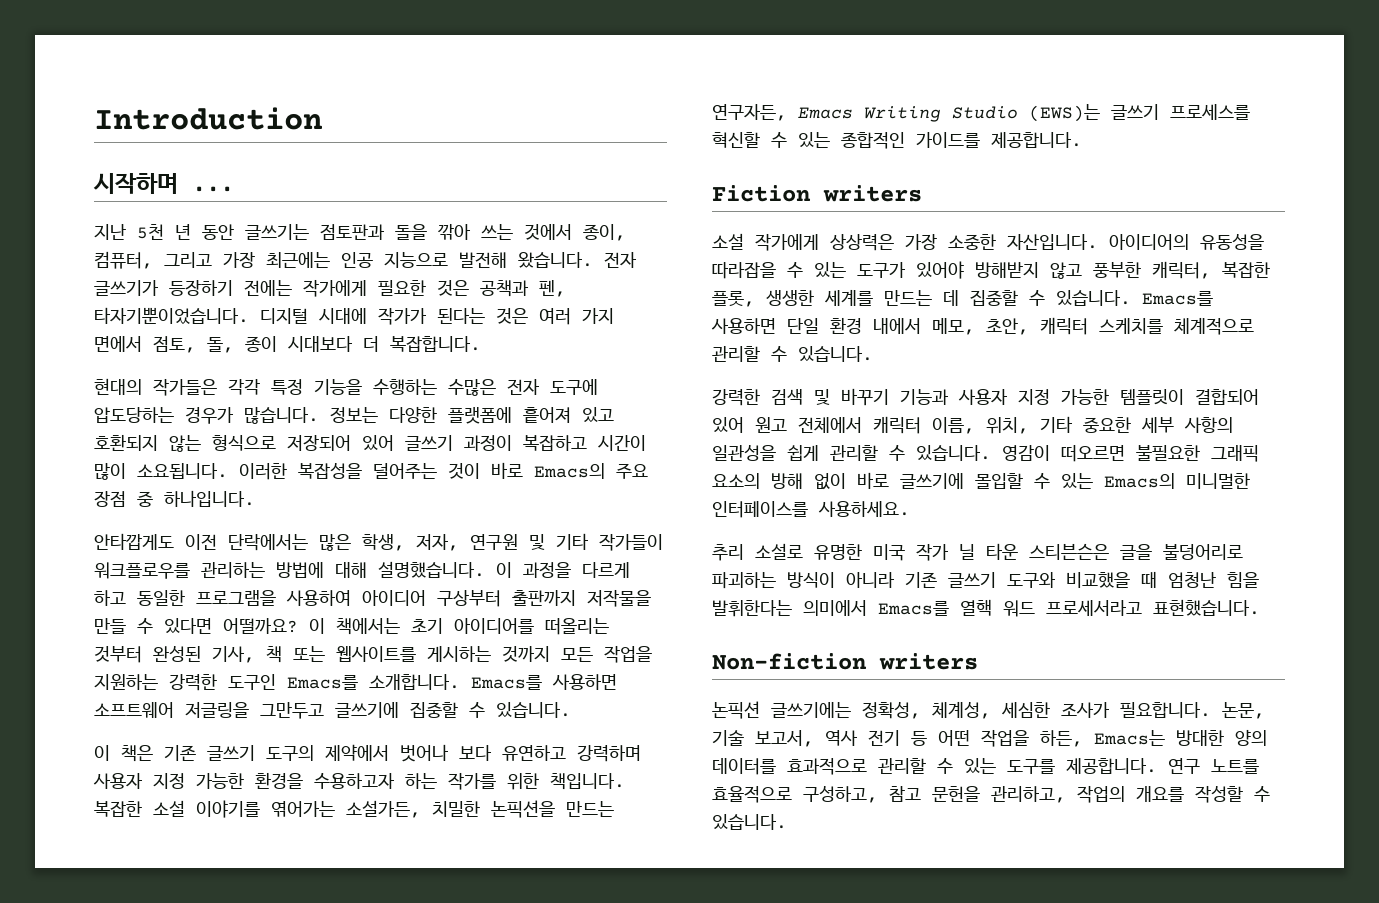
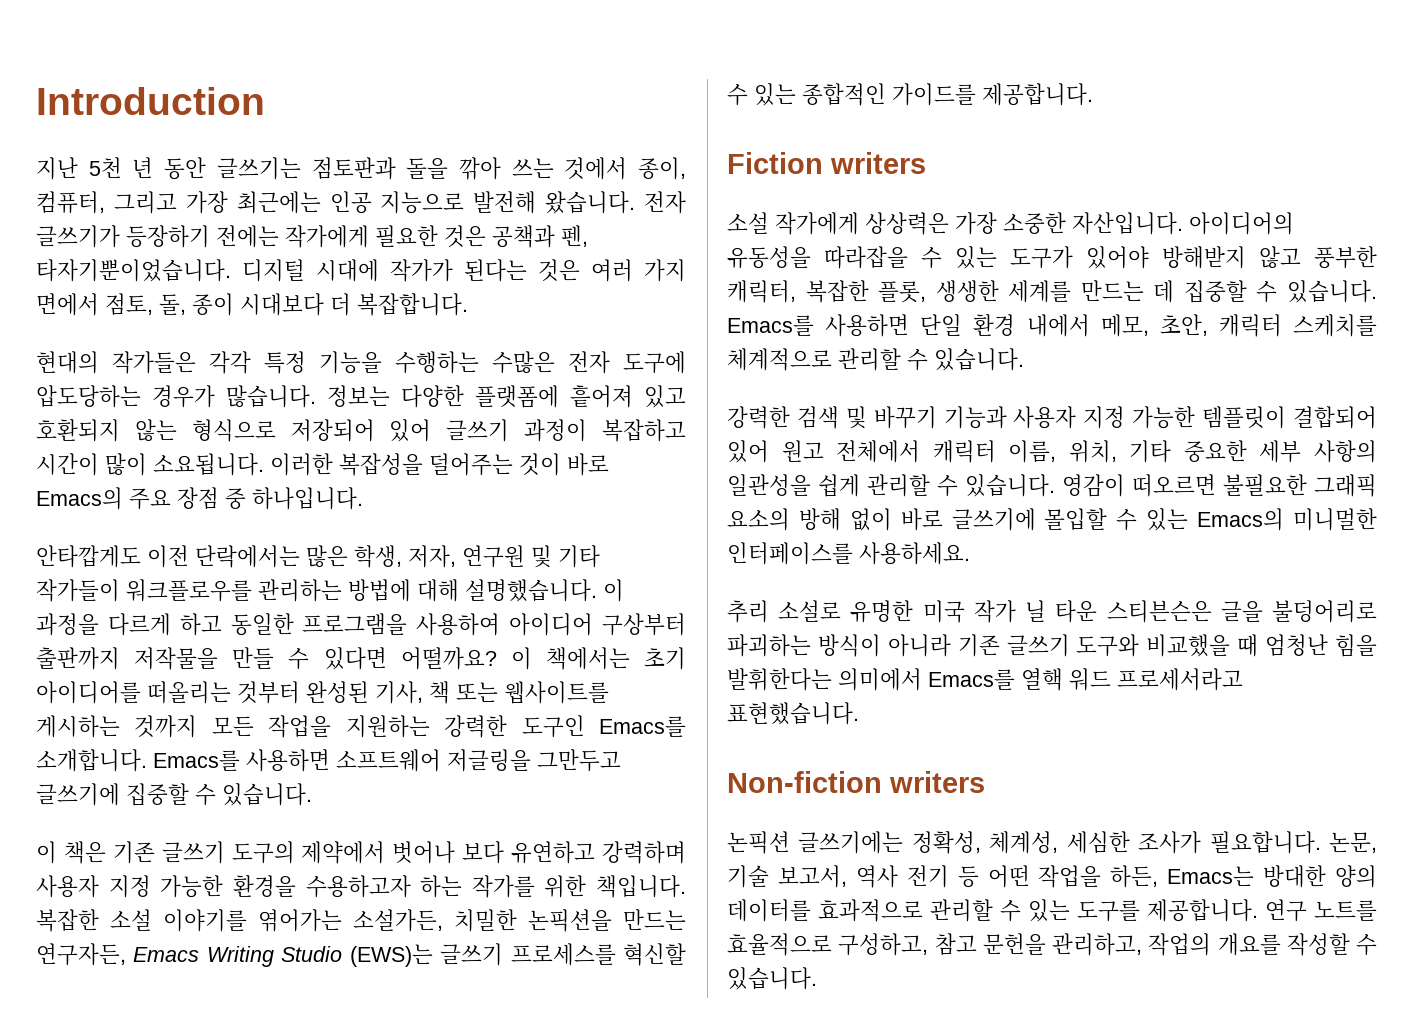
[93,173,234,194] // 시작하며 ... -> (265, 101) none

